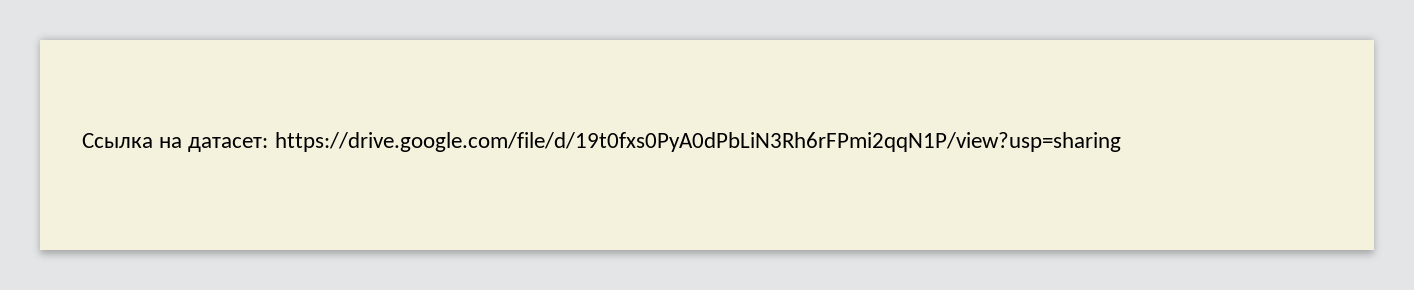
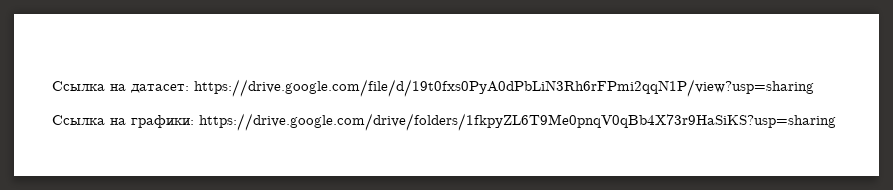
(1121, 142) none -> [52,113,836,131] // Ссылка на графики: https://drive.google.com/drive/folders/1fkpyZL6T9Me0pnqV0qBb4X73r9HaSiKS?usp=sharing

